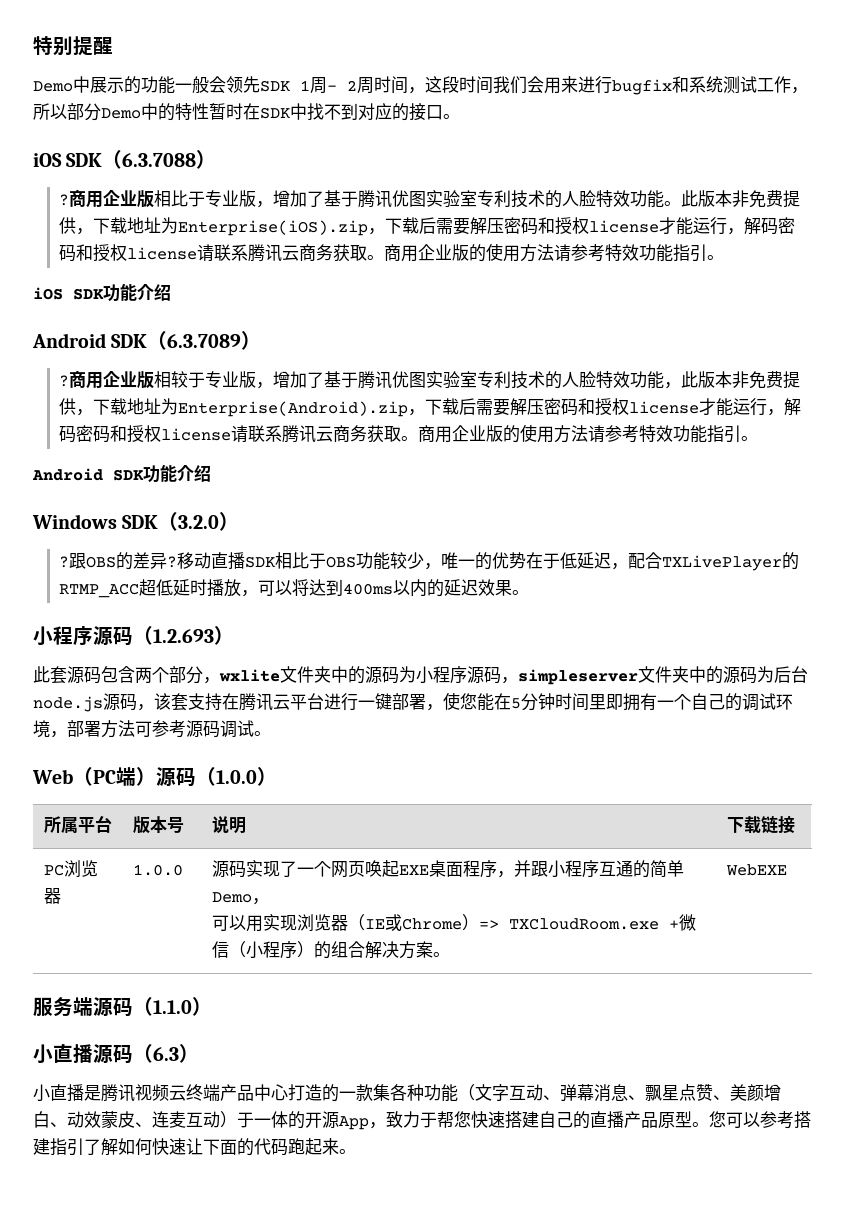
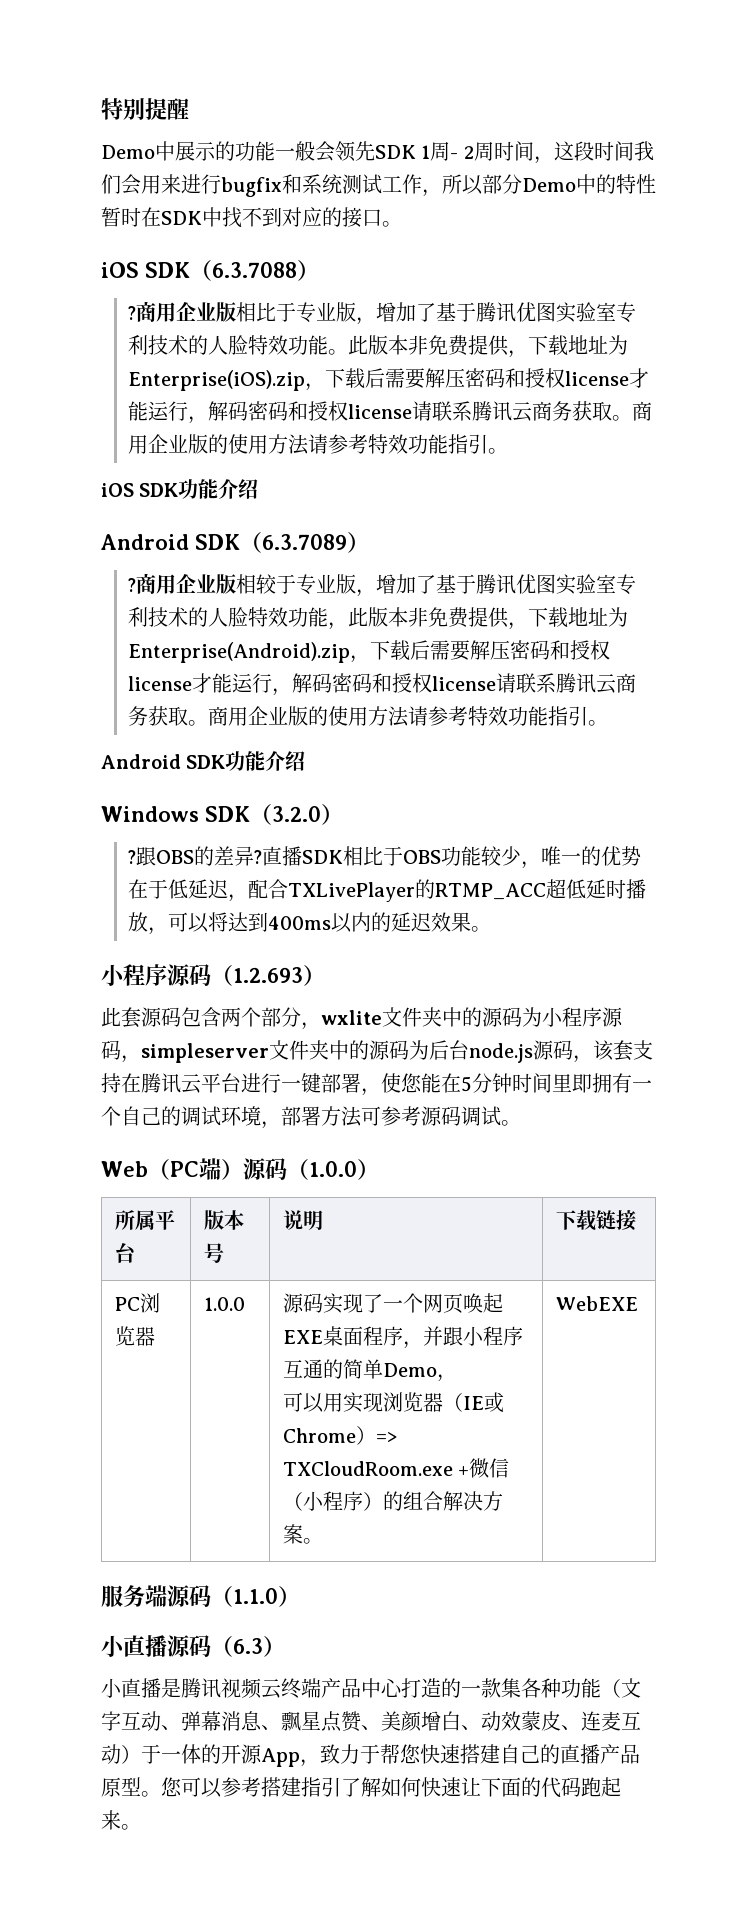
[177,552,212,569] 移动 -> (263, 857) none

